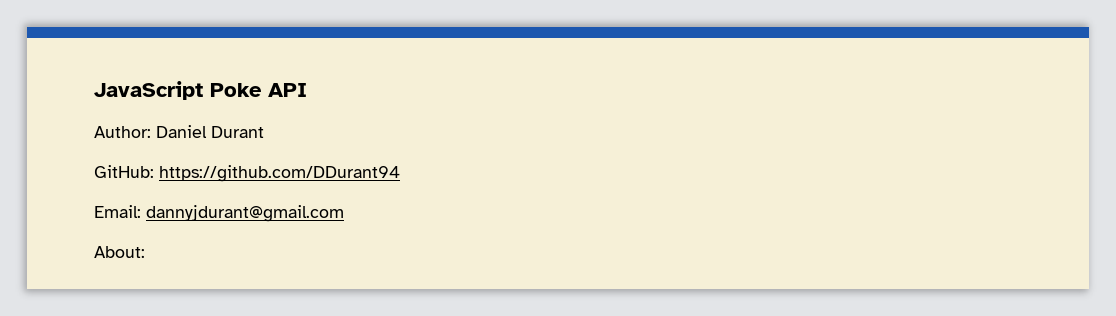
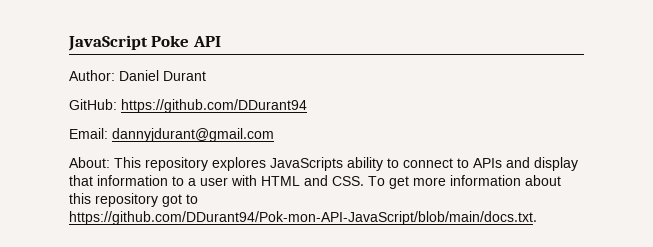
(145, 252) none -> [114,157,578,171] [69,175,561,189] [69,193,198,207] [69,211,537,225] This repository explores JavaScripts ability to connect to APIs and display that information to a user with HTML and CSS. To get more information about this repository got to https://github.com/DDurant94/Pok-mon-API-JavaScript/blob/main/docs.txt.

